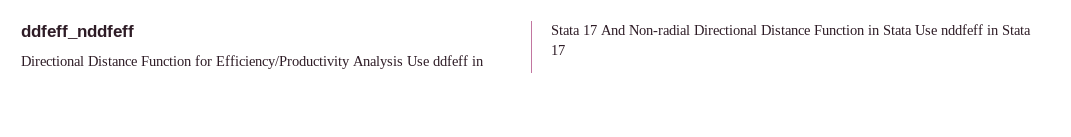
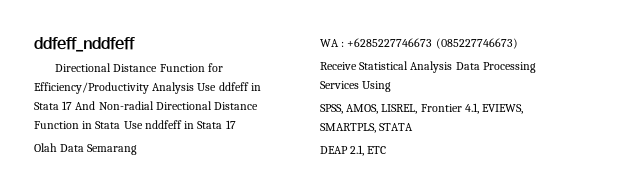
(565, 50) none -> [34,143,138,155] [320,38,518,49] [320,61,536,73] [320,81,392,92] [320,103,524,114] [320,123,414,133] [320,145,387,156] // Olah Data Semarang // WA : +6285227746673 (085227746673) // Receive Statistical Analysis Data Processing Services Using // SPSS, AMOS, LISREL, Frontier 4.1, EVIEWS, SMARTPLS, STATA // DEAP 2.1, ETC

